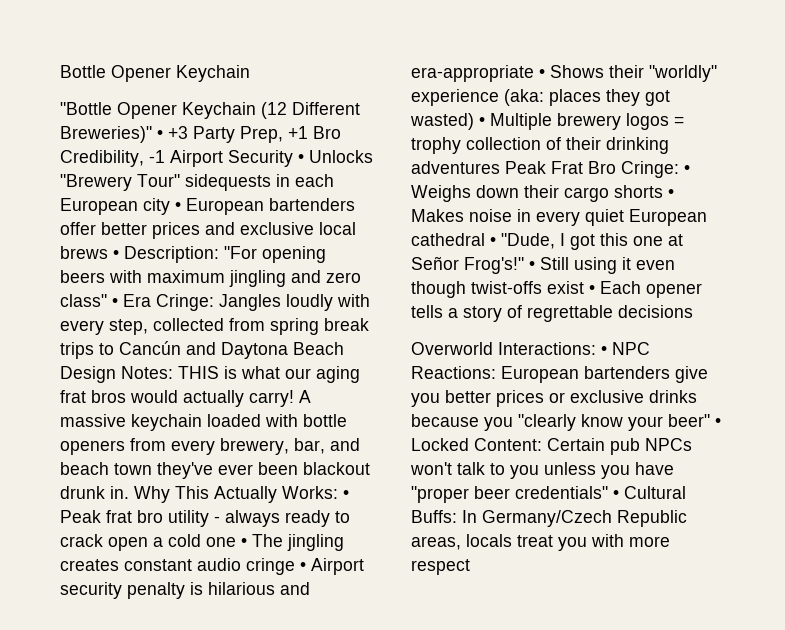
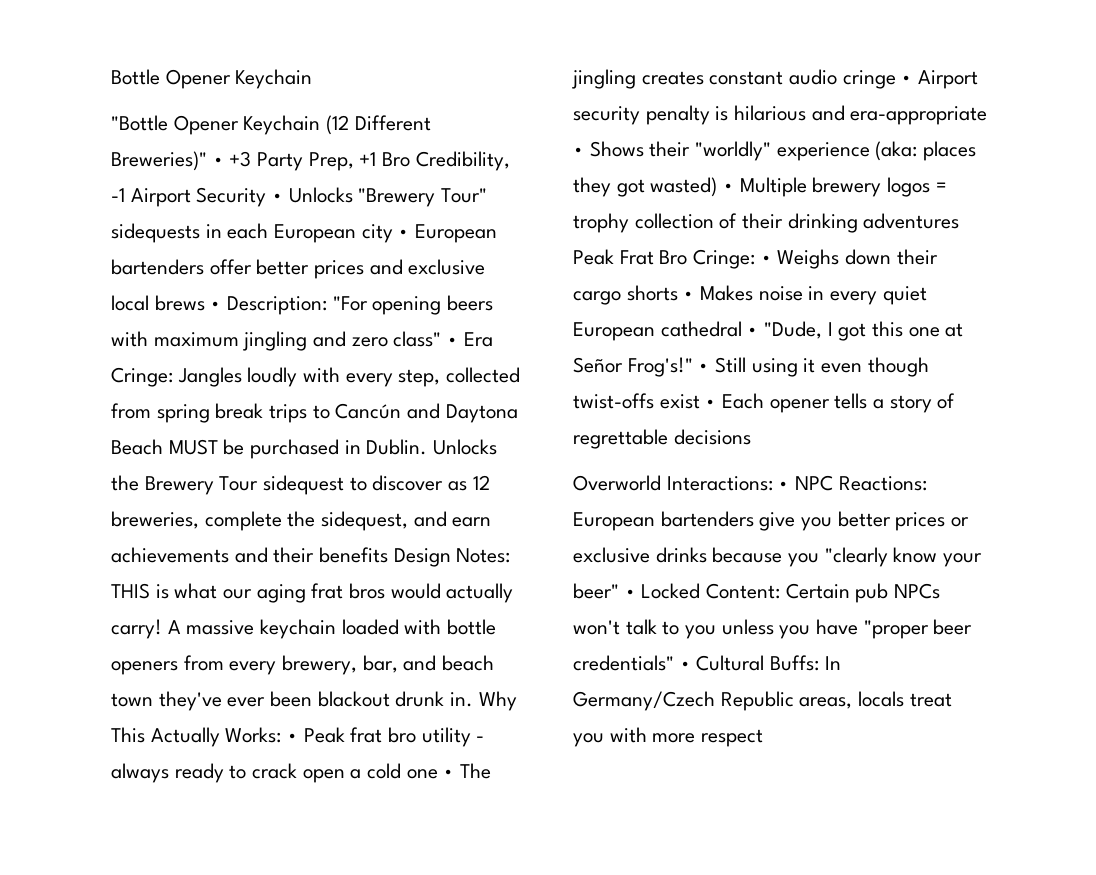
(344, 348) none -> [168,439,498,459] [111,475,490,495] [111,511,492,531] [111,547,389,563] MUST be purchased in Dublin. Unlocks the Brewery Tour sidequest to discover as 12 breweries, complete the sidequest, and earn achievements and their benefits

